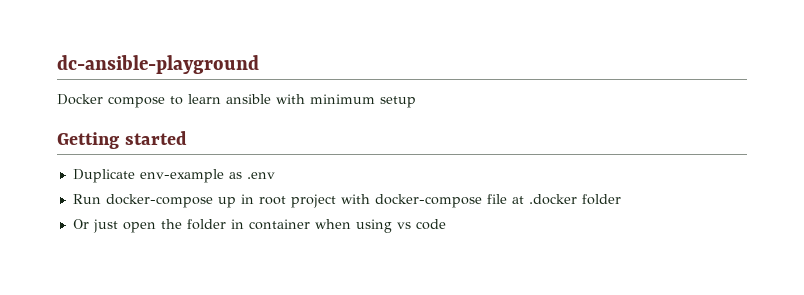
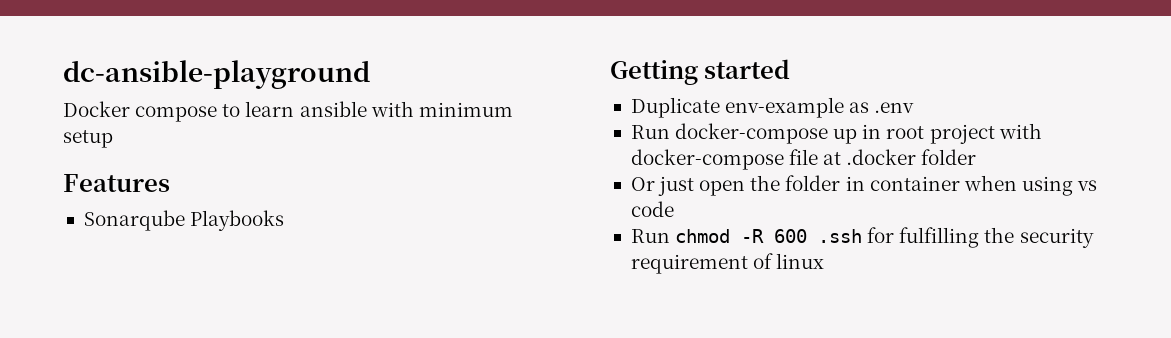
(416, 102) none -> [63,174,170,192] [83,210,285,231] // Features // Sonarqube Playbooks
(446, 224) none -> [630,227,1094,248] [630,253,825,274] // Run chmod -R 600 .ssh for fulfilling the security requirement of linux

